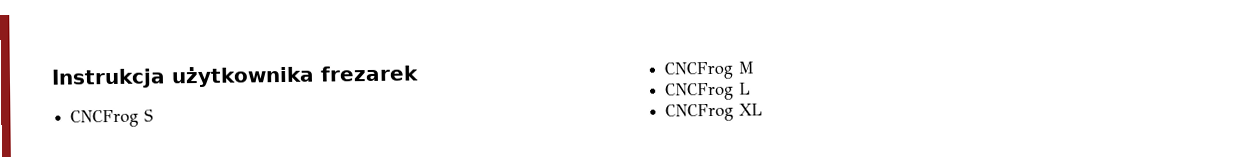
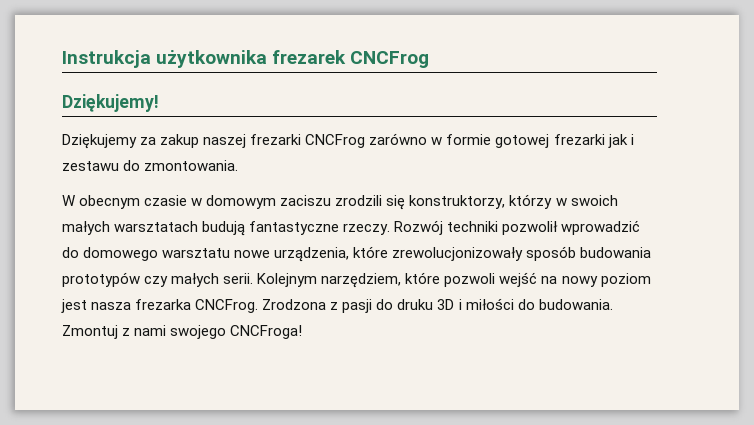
[70,108,155,128] [664,61,755,80] [665,82,752,101] [665,103,764,122] // CNCFrog S // CNCFrog M // CNCFrog L // CNCFrog XL -> [350,51,430,68] [62,94,159,112] [62,133,634,149] [62,160,239,171] [62,194,618,210] [62,220,641,236] [62,246,652,262] [62,272,651,288] [61,298,613,313] [62,325,303,339] CNCFrog // Dziękujemy! // Dziękujemy za zakup naszej frezarki CNCFrog zarówno w formie gotowej frezarki jak i zestawu do zmontowania. // W obecnym czasie w domowym zaciszu zrodzili się konstruktorzy, którzy w swoich małych warsztatach budują fantastyczne rzeczy. Rozwój techniki pozwolił wprowadzić do domowego warsztatu nowe urządzenia, które zrewolucjonizowały sposób budowania prototypów czy małych serii. Kolejnym narzędziem, które pozwoli wejść na nowy poziom jest nasza frezarka CNCFrog. Zrodzona z pasji do druku 3D i miłości do budowania. Zmontuj z nami swojego CNCFroga!

